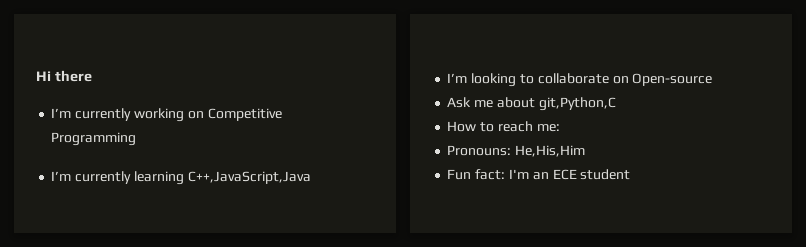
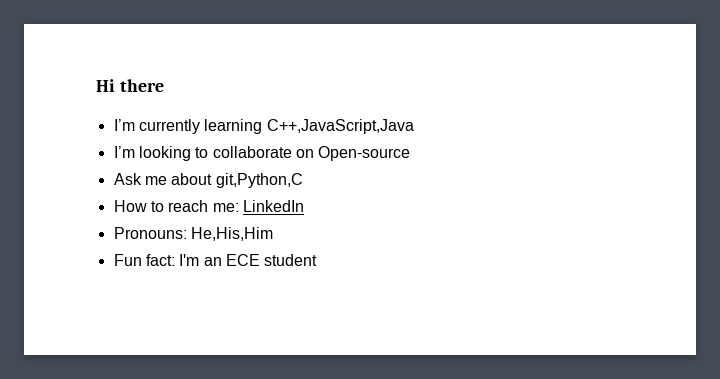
[51,108,282,122] [51,132,137,146] // I’m currently working on Competitive Programming -> (164, 85) none
(560, 128) none -> [242,200,304,212] LinkedIn

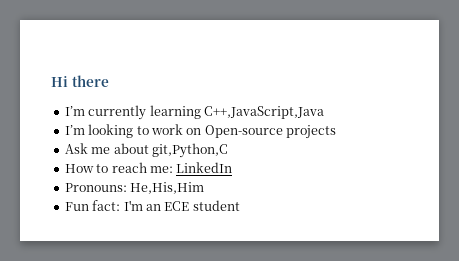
[212,146,292,158] collaborate -> [150,124,183,135] work
(411, 153) none -> [286,125,336,139] projects

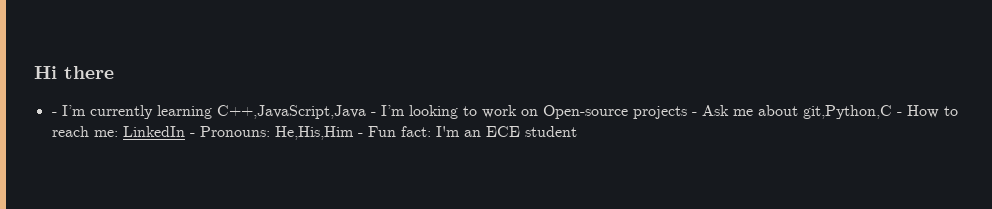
(109, 81) none -> [51,112,57,116] -
(324, 112) // -> [370,112,376,116] -
(336, 132) // -> [691,112,697,116] -
(228, 150) // -> [896,112,902,116] -
(233, 167) // -> [189,133,195,137] -
(205, 188) // -> [357,133,363,137] -

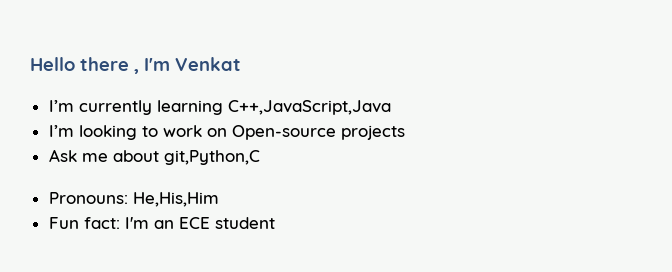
[34,66,57,79] Hi -> [30,57,75,71] Hello
[51,112,57,116] // - -> [134,57,241,74] , I'm Venkat //
[370,112,376,116] - -> (391, 107) //
[691,112,697,116] - -> (405, 132) //
[896,105,958,118] [51,126,195,137] - How to reach me: LinkedIn - -> (260, 157) //
[357,133,363,137] - -> (219, 199) //

